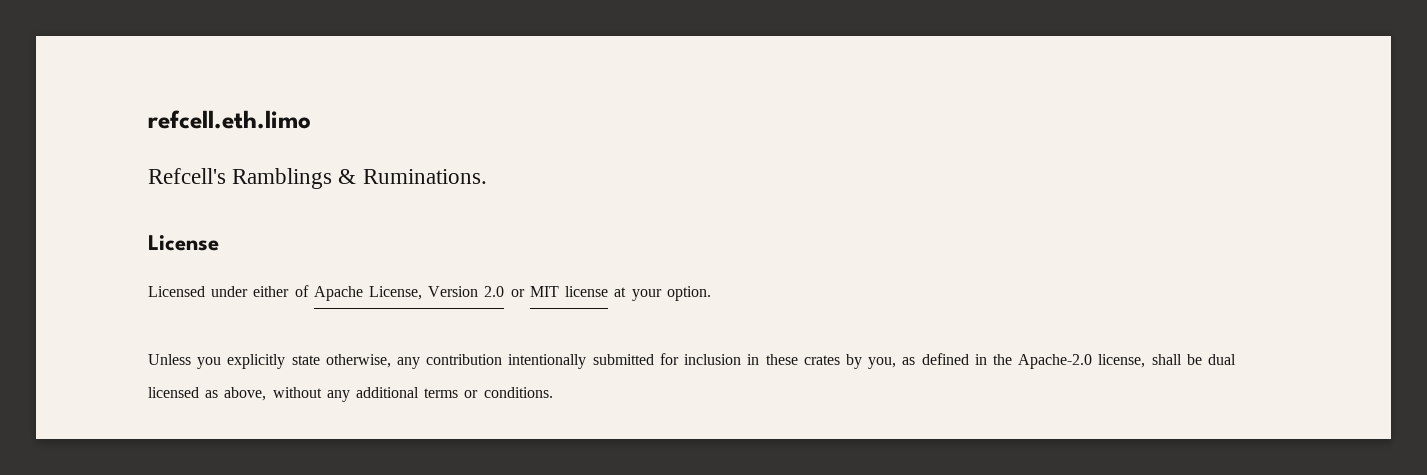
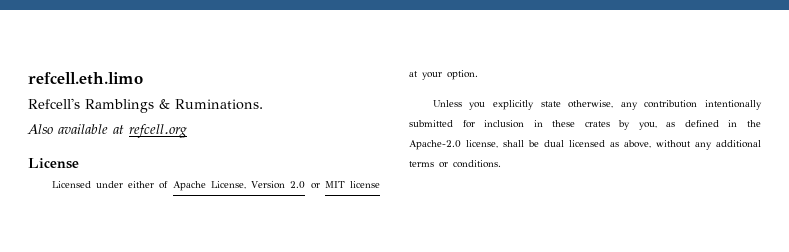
(487, 176) none -> [27,124,187,138] // Also available at refcell.org

